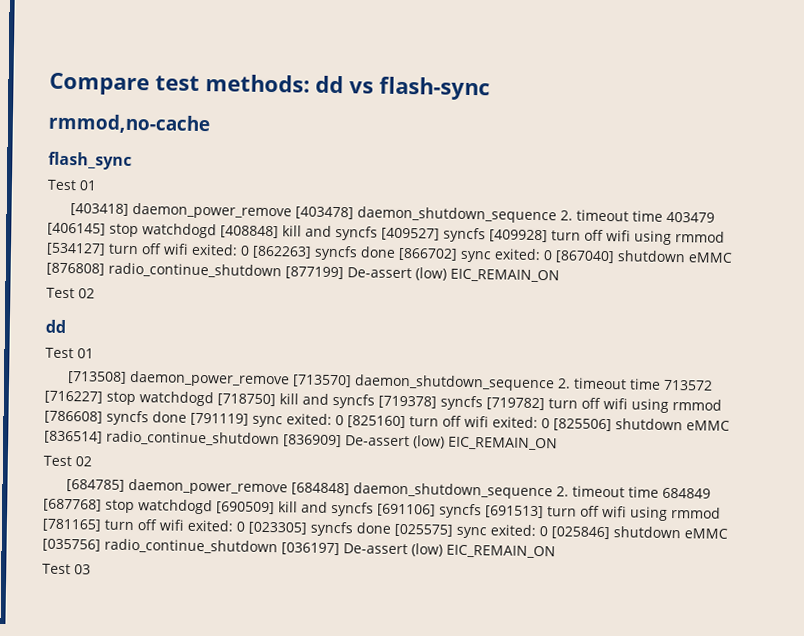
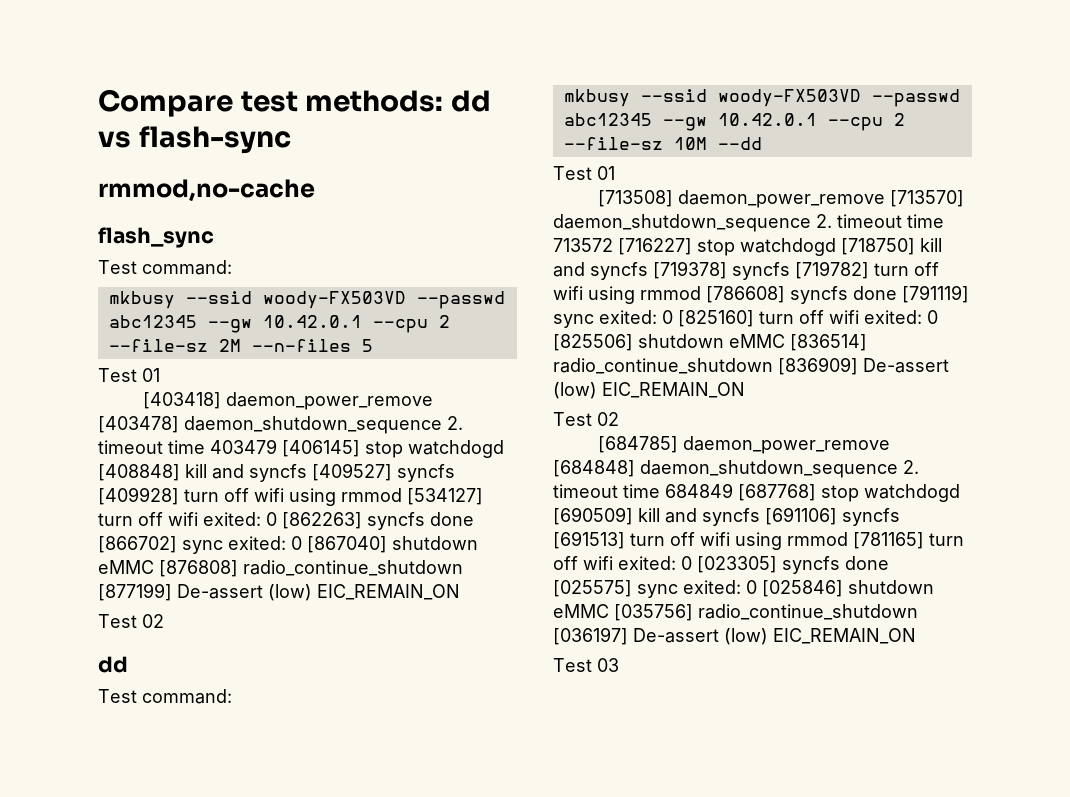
(132, 160) none -> [98,260,232,275] [108,291,505,309] [108,315,450,333] [108,339,373,352] // Test command: // mkbusy --ssid woody-FX503VD --passwd abc12345 --gw 10.42.0.1 --cpu 2 --file-sz 2M --n-files 5
(66, 326) none -> [98,689,232,704] [563,89,960,107] [563,113,905,131] [563,137,762,150] // Test command: // mkbusy --ssid woody-FX503VD --passwd abc12345 --gw 10.42.0.1 --cpu 2 --file-sz 10M --dd

